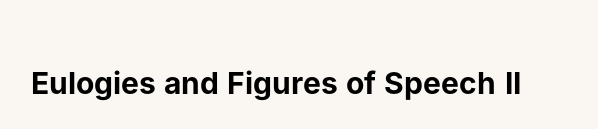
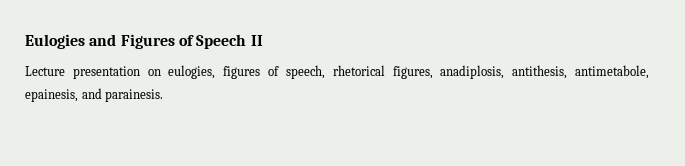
(521, 83) none -> [25,65,649,79] [25,88,164,102] // Lecture presentation on eulogies, figures of speech, rhetorical figures, anadiplosis, antithesis, antimetabole, epainesis, and parainesis.

